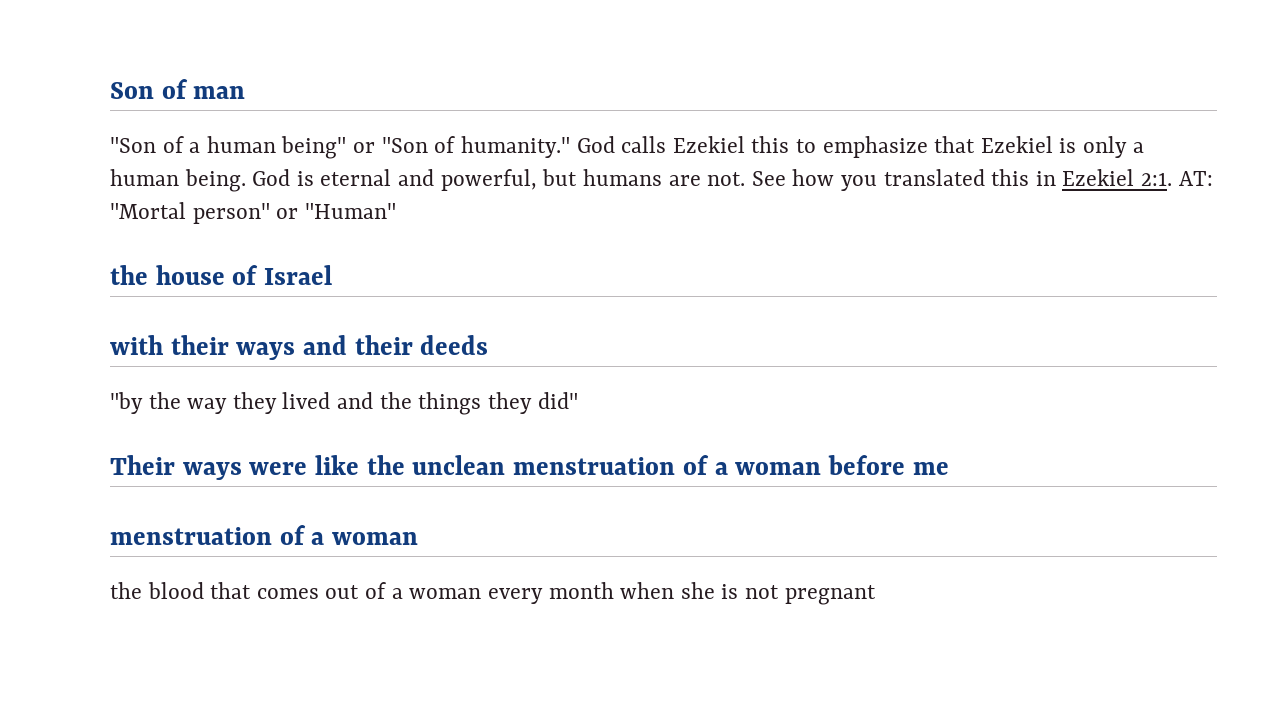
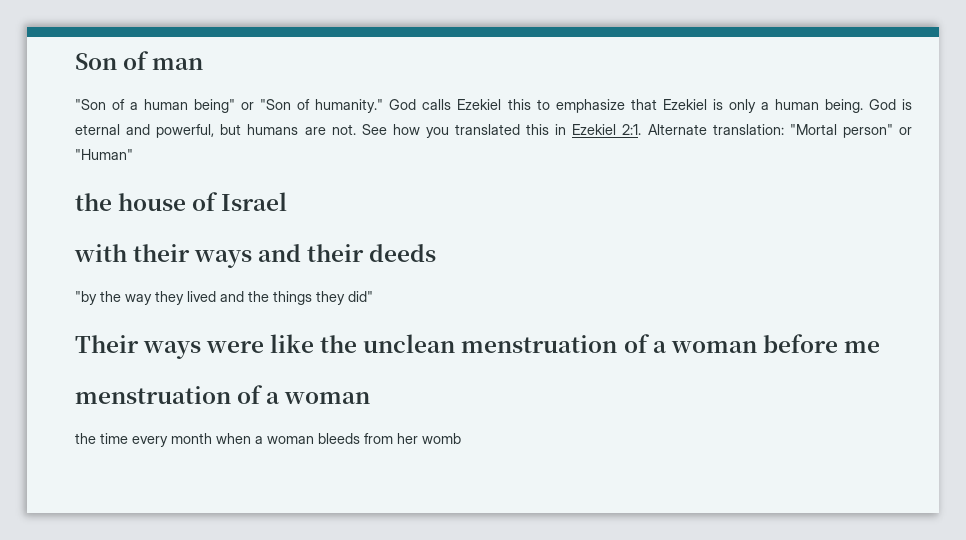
[1178,171,1213,186] AT: -> [647,124,784,135] Alternate translation:
[147,582,876,605] blood that comes out of a woman every month when she is not pregnant -> [100,433,461,447] time every month when a woman bleeds from her womb

